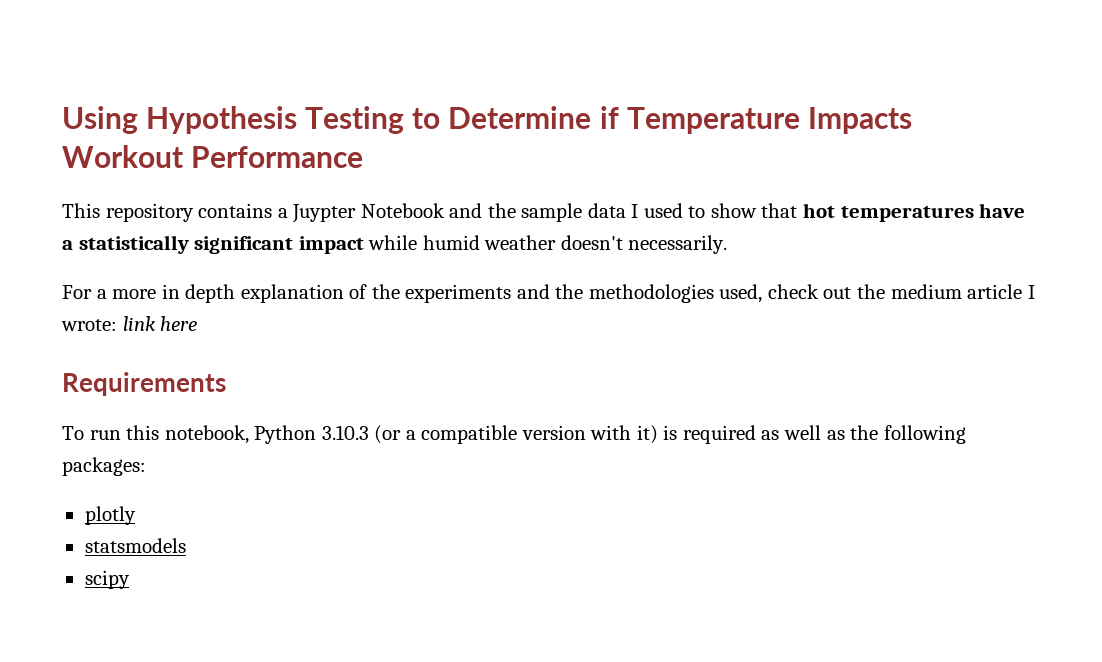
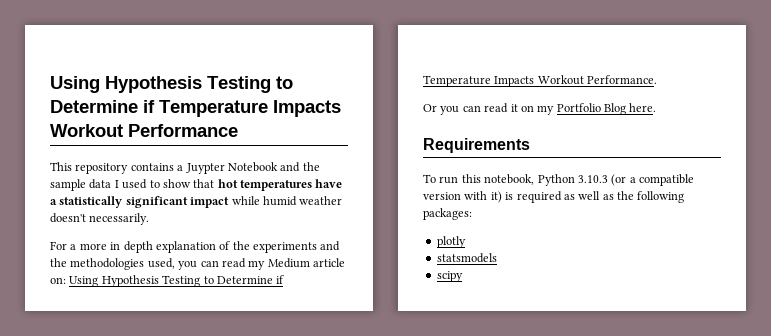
[767,284,1035,299] [61,316,198,331] check out the medium article I wrote: link here -> [178,258,345,270] [50,275,285,287] [423,75,658,87] [423,103,657,115] you can read my Medium article on: Using Hypothesis Testing to Determine if Temperature Impacts Workout Performance. // Or you can read it on my Portfolio Blog here.

